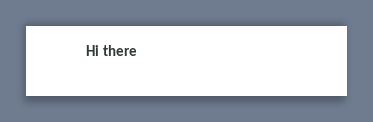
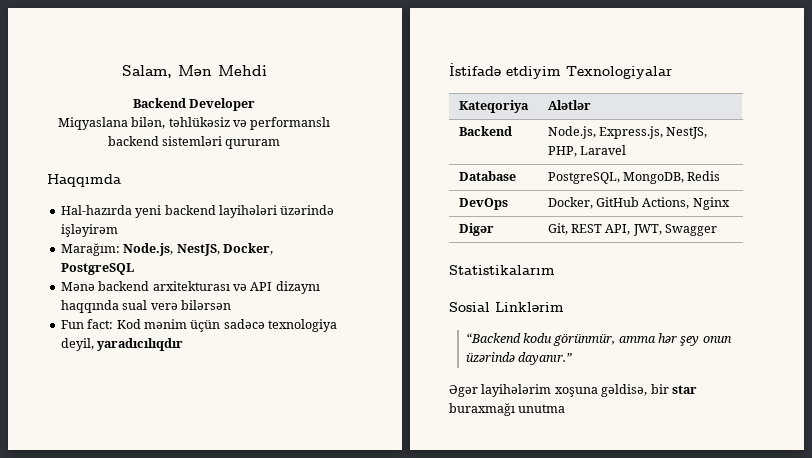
[86,45,137,56] Hi there -> [121,65,267,78] [132,98,256,111] [57,117,331,130] [107,136,281,149] [47,174,121,187] [60,205,335,218] [60,224,118,237] [60,243,273,256] [60,263,134,275] [60,281,320,294] [60,300,231,313] [60,319,337,332] [60,338,184,351] [449,63,672,79] [458,100,529,113] [547,100,591,110] [458,126,512,136] [547,126,708,139] [547,145,626,157] [458,171,516,181] [547,171,721,184] [458,198,508,210] [547,197,730,210] [458,223,494,236] [547,223,718,236] [449,265,555,275] [449,302,564,312] [465,333,732,346] [465,352,572,365] [449,384,697,397] [449,403,566,416] Salam, Mən Mehdi // Backend Developer // Miqyaslana bilən, təhlükəsiz və performanslı backend sistemləri qururam // Haqqımda // Hal-hazırda yeni backend layihələri üzərində işləyirəm // Marağım: Node.js, NestJS, Docker, PostgreSQL // Mənə backend arxitekturası və API dizaynı haqqında sual verə bilərsən // Fun fact: Kod mənim üçün sadəcə texnologiya deyil, yaradıcılıqdır // İstifadə etdiyim Texnologiyalar // Kateqoriya | Alətlər // Backend | Node.js, Express.js, NestJS, PHP, Laravel // Database | PostgreSQL, MongoDB, Redis // DevOps | Docker, GitHub Actions, Nginx // Digər | Git, REST API, JWT, Swagger // Statistikalarım // Sosial Linklərim // “Backend kodu görünmür, amma hər şey onun üzərində dayanır.” // Əgər layihələrim xoşuna gəldisə, bir star buraxmağı unutma

